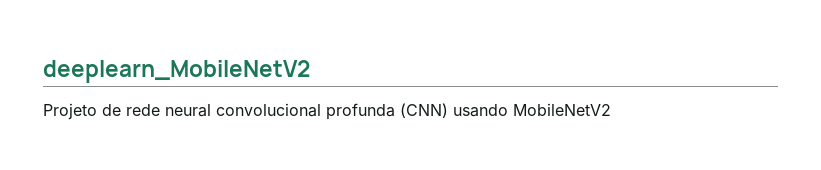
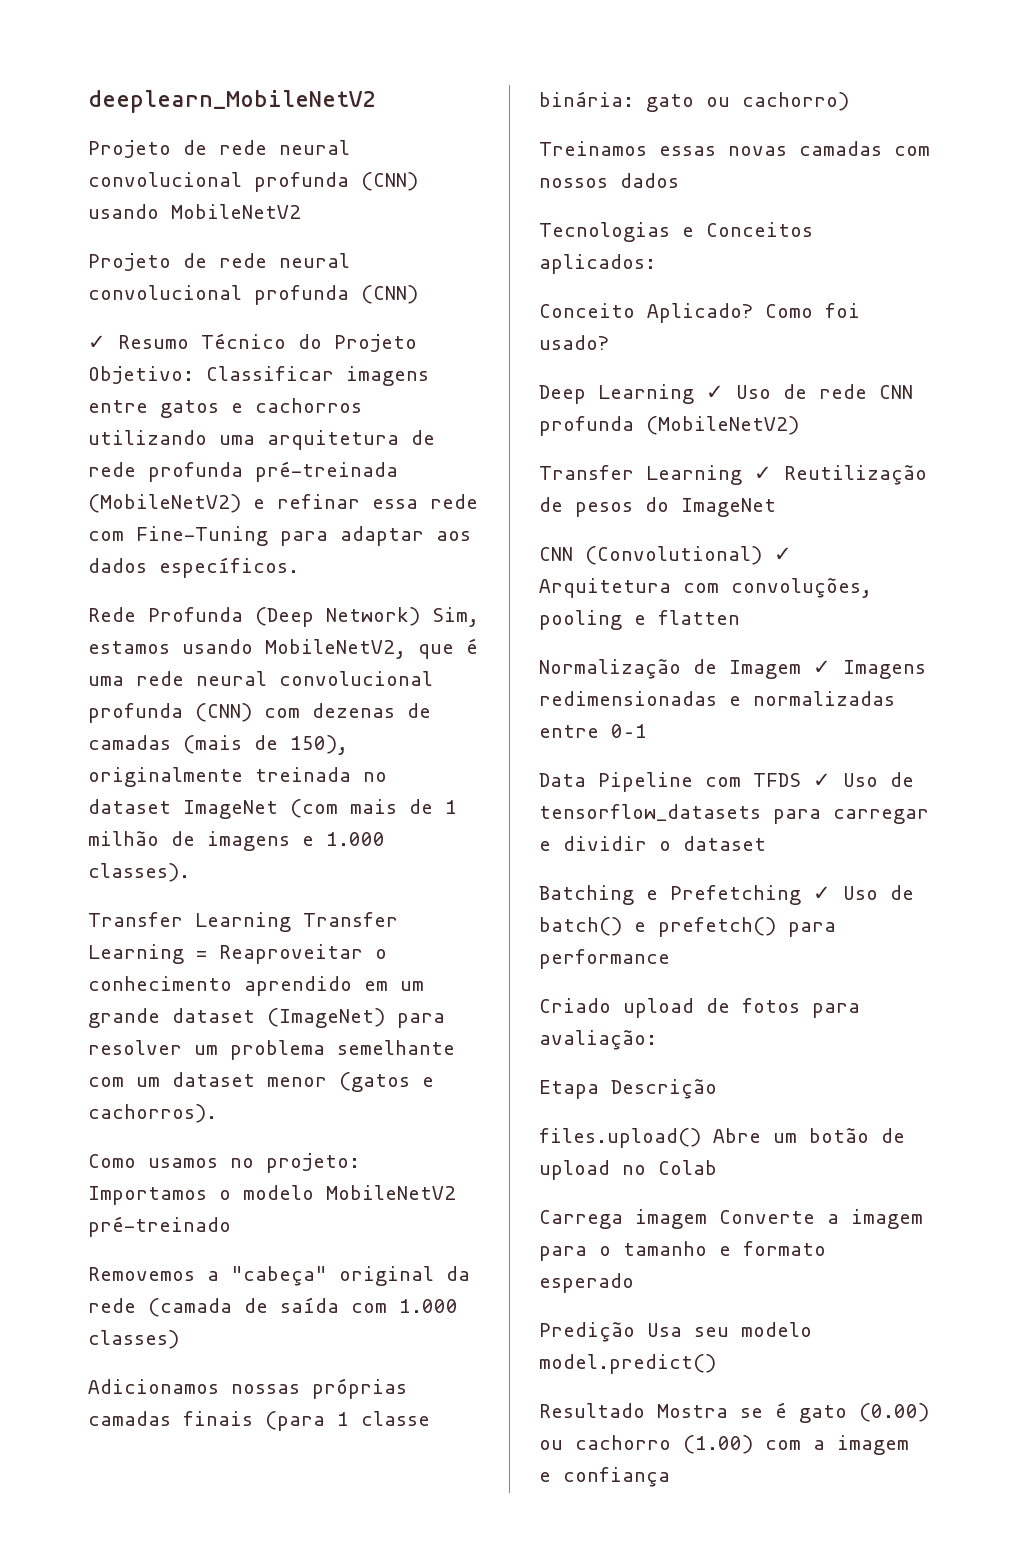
(611, 109) none -> [88,253,350,271] [88,285,418,305] [88,333,417,352] [88,366,429,386] [88,398,362,418] [88,430,435,450] [88,461,398,482] [88,494,478,513] [88,526,471,546] [88,557,299,578] [88,607,479,627] [88,638,478,659] [88,671,433,686] [88,703,431,723] [88,735,348,755] [88,767,387,787] [88,799,457,819] [88,831,385,851] [88,863,190,882] [88,912,398,932] [88,944,387,964] [88,976,424,996] [88,1008,445,1028] [88,1040,455,1060] [88,1072,434,1092] [88,1104,217,1123] [88,1153,360,1173] [88,1185,456,1205] [88,1216,231,1237] [88,1266,470,1286] [88,1297,458,1317] [88,1330,179,1349] [88,1378,407,1399] [88,1411,430,1431] [539,91,849,112] [539,141,930,156] [539,173,679,188] [539,222,813,242] [539,254,656,274] [539,303,860,323] [539,335,609,350] [539,384,913,404] [539,416,799,436] [539,465,927,485] [539,497,776,517] [539,546,792,565] [539,578,872,598] [539,610,740,630] [539,659,926,679] [539,691,895,706] [539,724,647,738] [539,772,914,792] [539,804,929,824] [539,836,766,851] [539,885,914,905] [539,917,836,937] [539,949,670,969] [539,998,860,1018] [539,1030,657,1050] [539,1079,717,1099] [539,1128,905,1148] [539,1160,717,1180] [539,1209,923,1229] [539,1241,826,1261] [539,1273,634,1293] [539,1322,812,1342] [539,1354,716,1374] [539,1402,929,1423] [539,1435,909,1455] [539,1467,670,1487] // Projeto de rede neural convolucional profunda (CNN) // ✓ Resumo Técnico do Projeto Objetivo: Classificar imagens entre gatos e cachorros utilizando uma arquitetura de rede profunda pré-treinada (MobileNetV2) e refinar essa rede com Fine-Tuning para adaptar aos dados específicos. // Rede Profunda (Deep Network) Sim, estamos usando MobileNetV2, que é uma rede neural convolucional profunda (CNN) com dezenas de camadas (mais de 150), originalmente treinada no dataset ImageNet (com mais de 1 milhão de imagens e 1.000 classes). // Transfer Learning Transfer Learning = Reaproveitar o conhecimento aprendido em um grande dataset (ImageNet) para resolver um problema semelhante com um dataset menor (gatos e cachorros). // Como usamos no projeto: Importamos o modelo MobileNetV2 pré-treinado // Removemos a "cabeça" original da rede (camada de saída com 1.000 classes) // Adicionamos nossas próprias camadas finais (para 1 classe binária: gato ou cachorro) // Treinamos essas novas camadas com nossos dados // Tecnologias e Conceitos aplicados: // Conceito Aplicado? Como foi usado? // Deep Learning ✓ Uso de rede CNN profunda (MobileNetV2) // Transfer Learning ✓ Reutilização de pesos do ImageNet // CNN (Convolutional) ✓ Arquitetura com convoluções, pooling e flatten // Normalização de Imagem ✓ Imagens redimensionadas e normalizadas entre 0–1 // Data Pipeline com TFDS ✓ Uso de tensorflow_datasets para carregar e dividir o dataset // Batching e Prefetching ✓ Uso de batch() e prefetch() para performance // Criado upload de fotos para avaliação: // Etapa Descrição // files.upload() Abre um botão de upload no Colab // Carrega imagem Converte a imagem para o tamanho e formato esperado // Predição Usa seu modelo model.predict() // Resultado Mostra se é gato (0.00) ou cachorro (1.00) com a imagem e confiança

